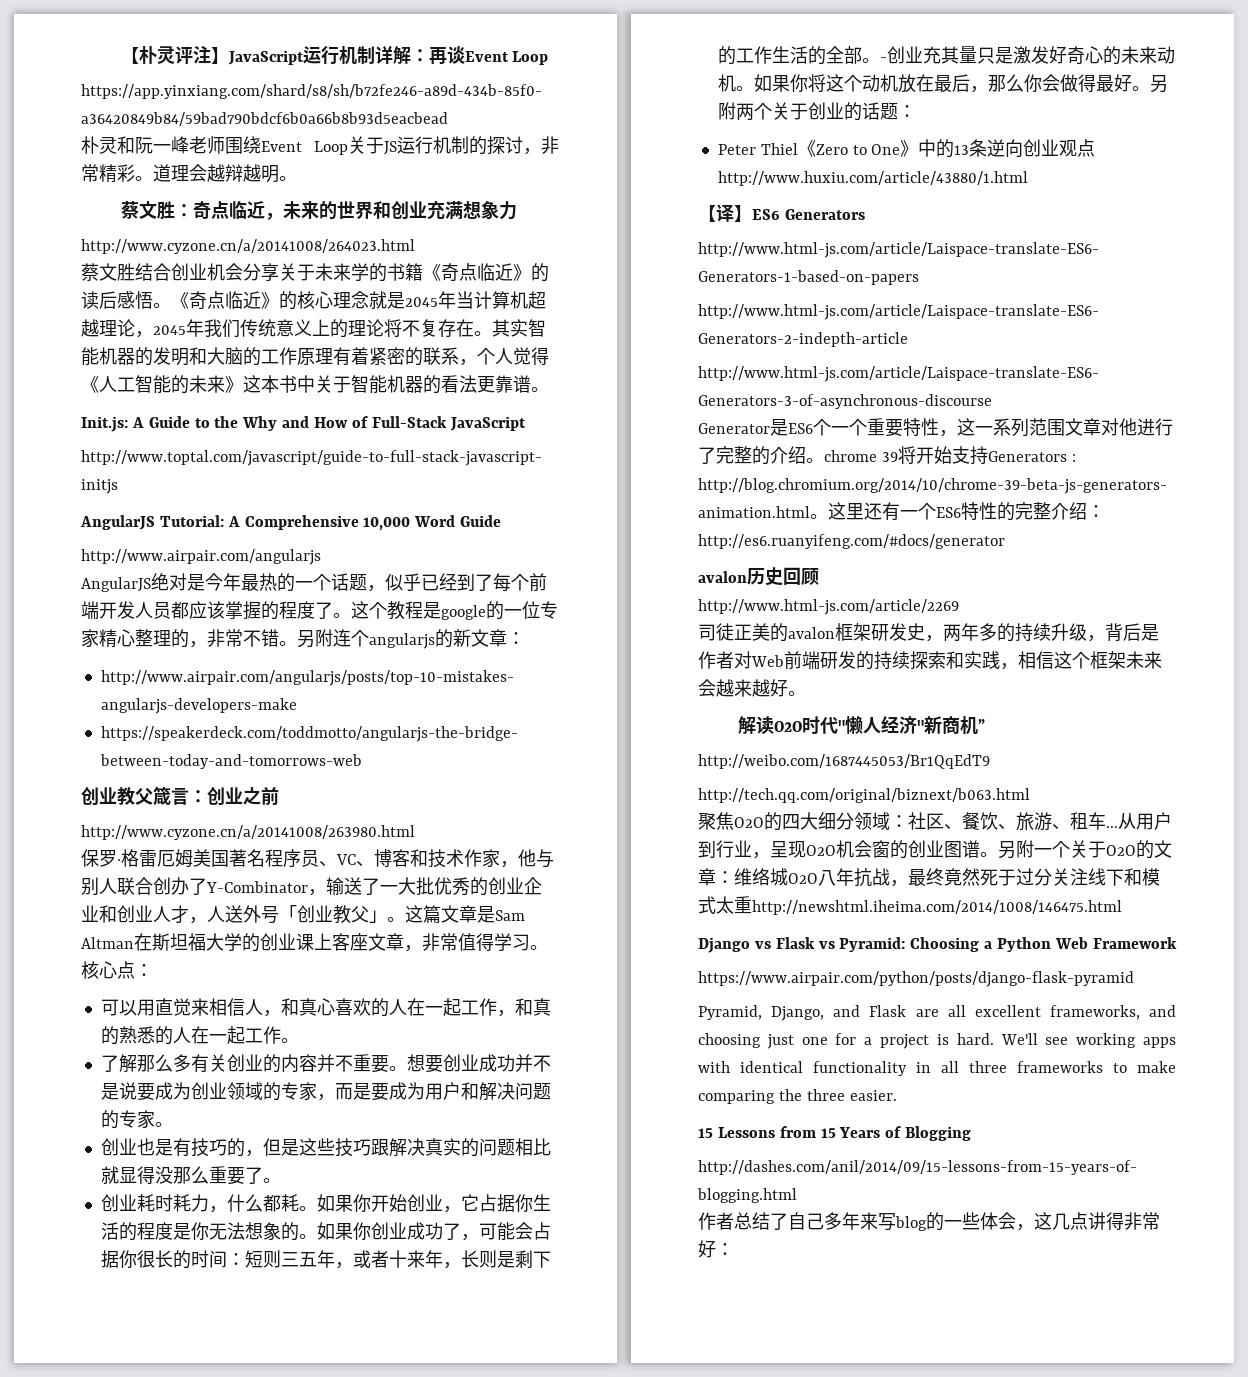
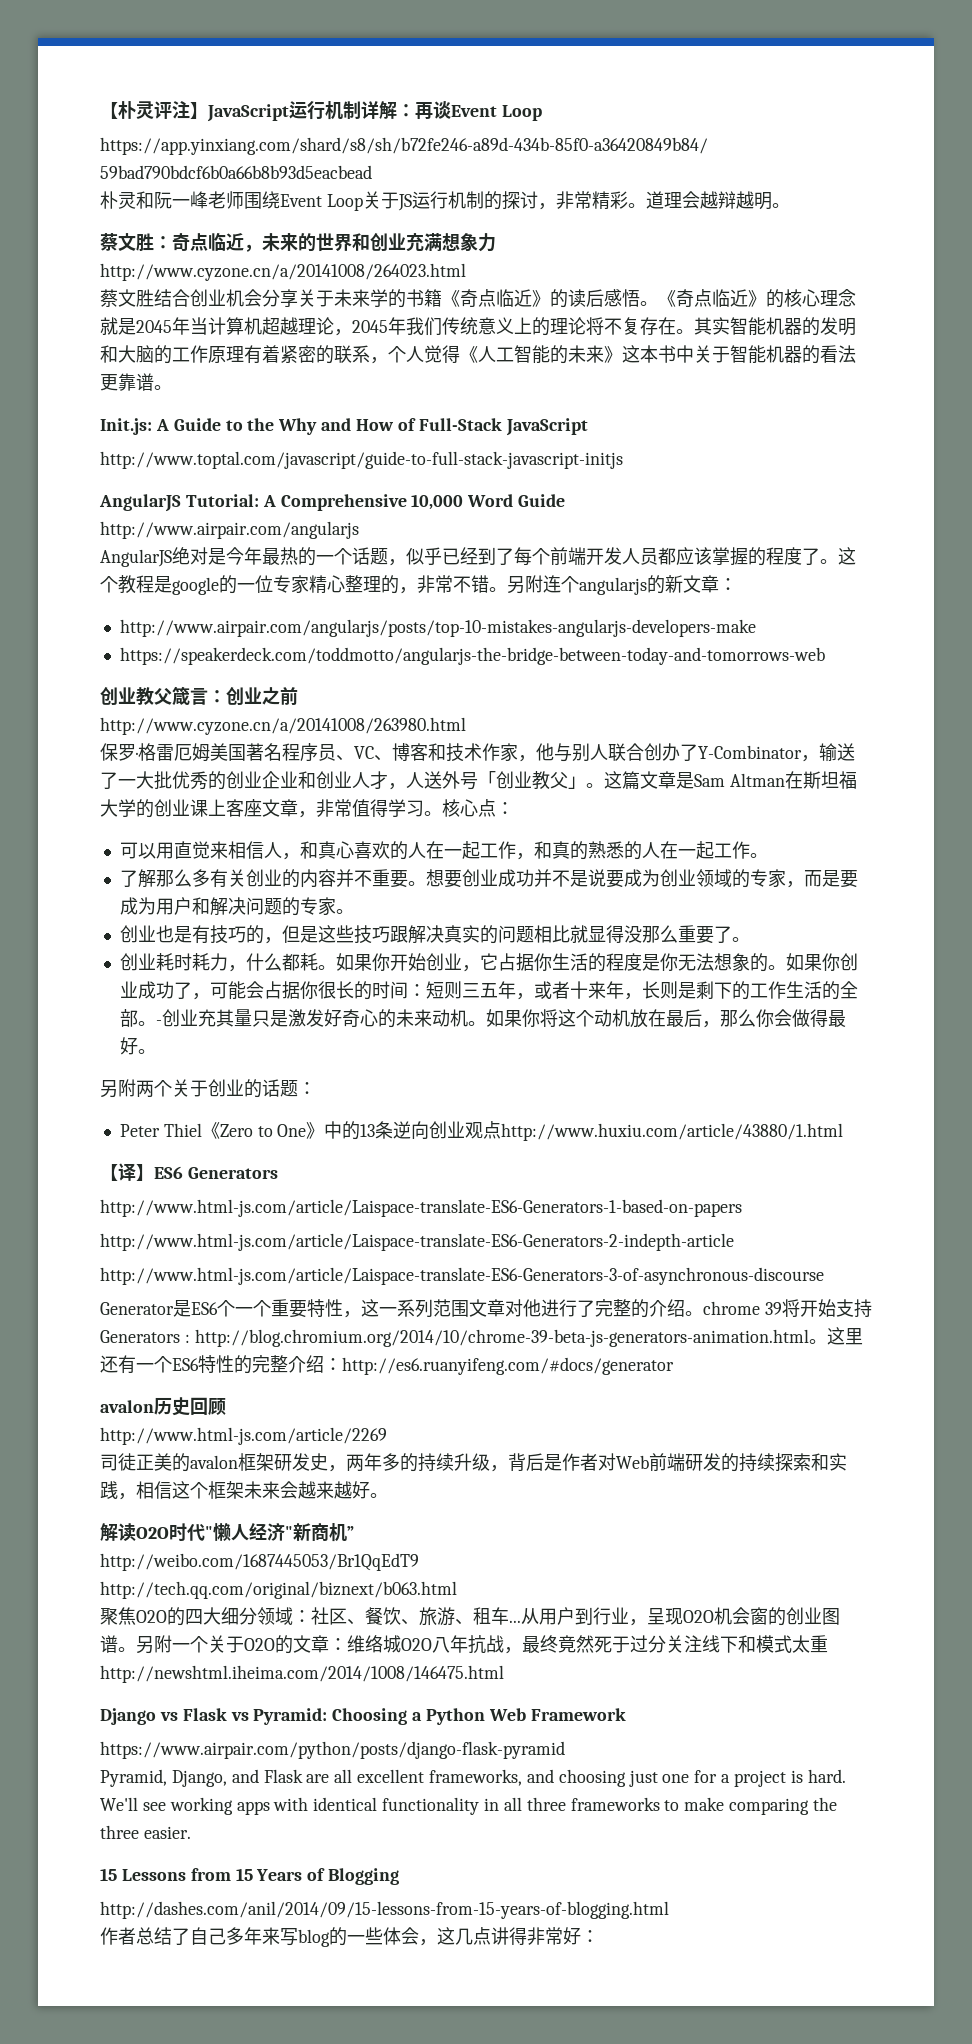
(1150, 88) none -> (156, 1051) //

